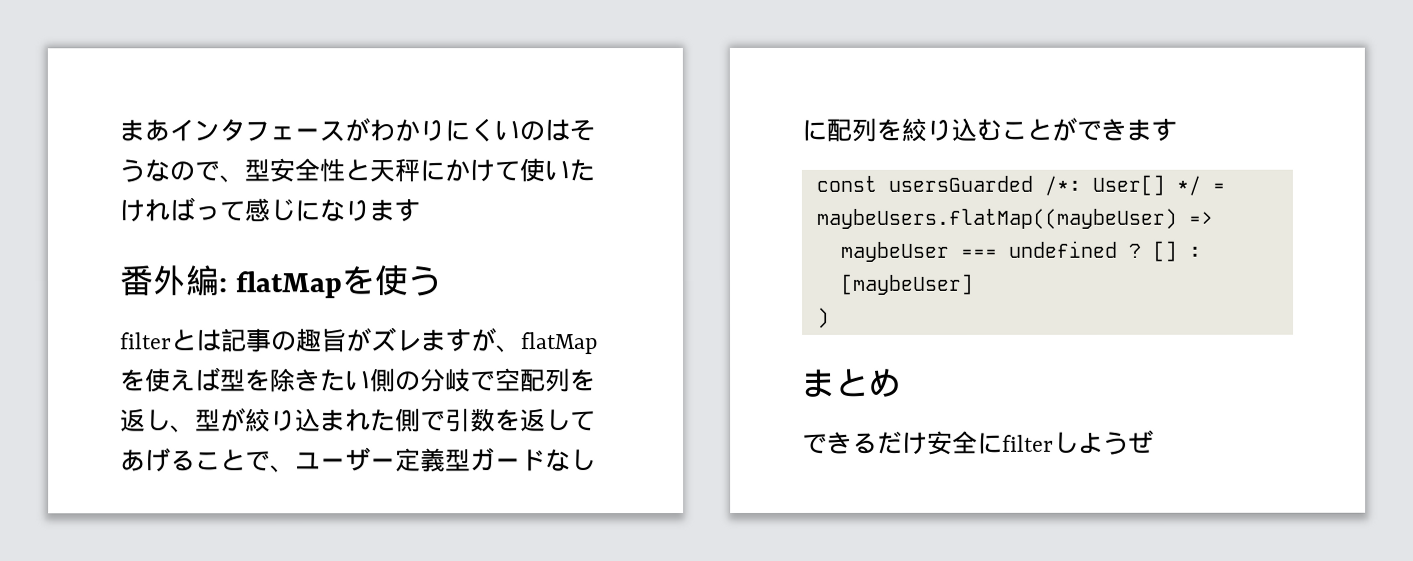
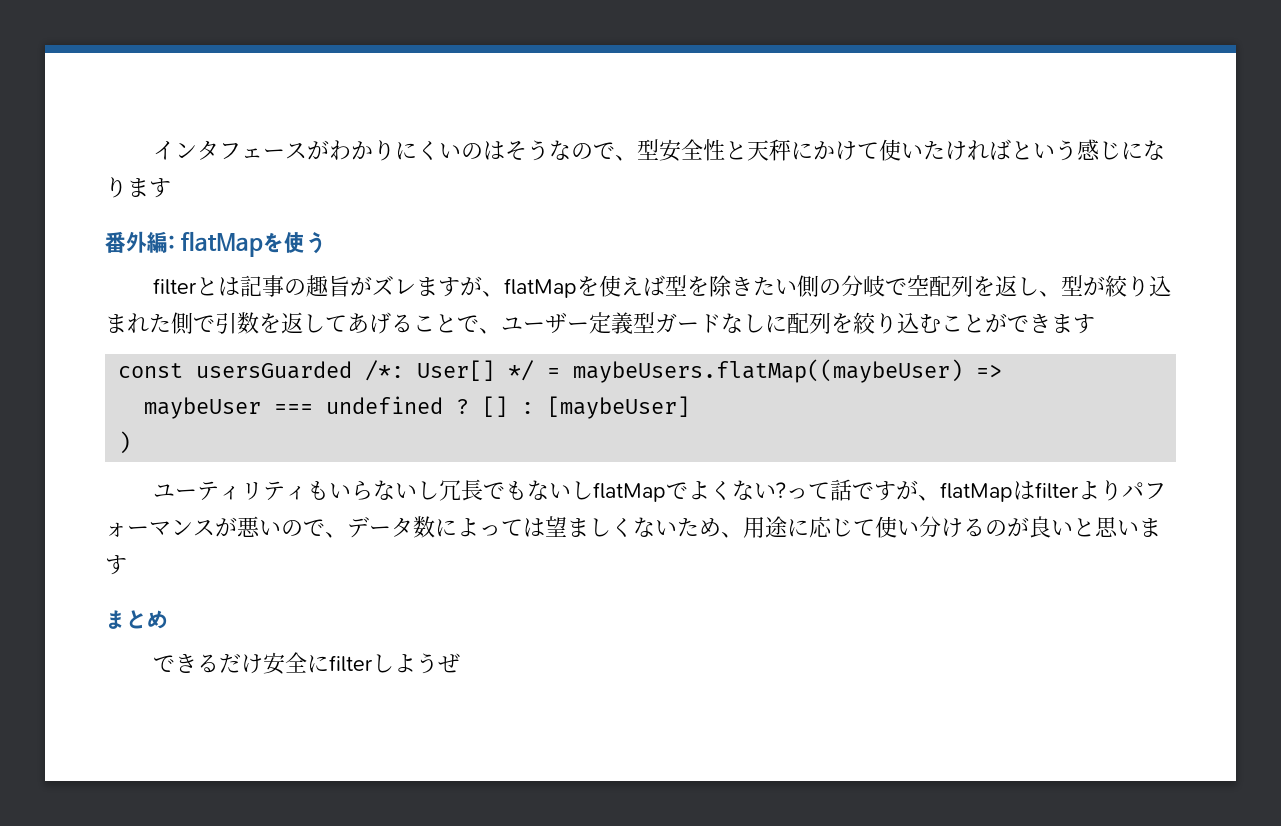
[119,119,170,142] まあ -> (152, 150) none
[194,201,245,222] って -> [1010,140,1077,161] という
(830, 317) none -> [152,479,1166,502] [105,516,1161,538] [105,555,127,575] // ユーティリティもいらないし冗長でもないしflatMapでよくない?って話ですが、flatMapはfilterよりパフォーマンスが悪いので、データ数によっては望ましくないため、用途に応じて使い分けるのが良いと思います

